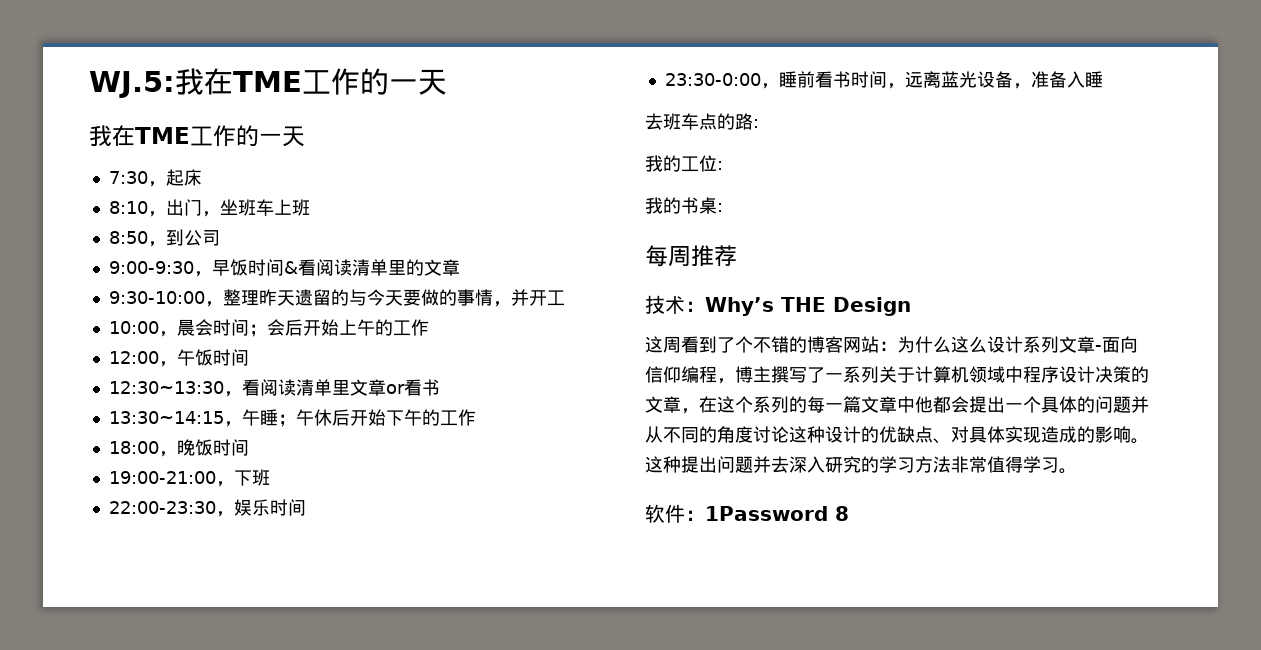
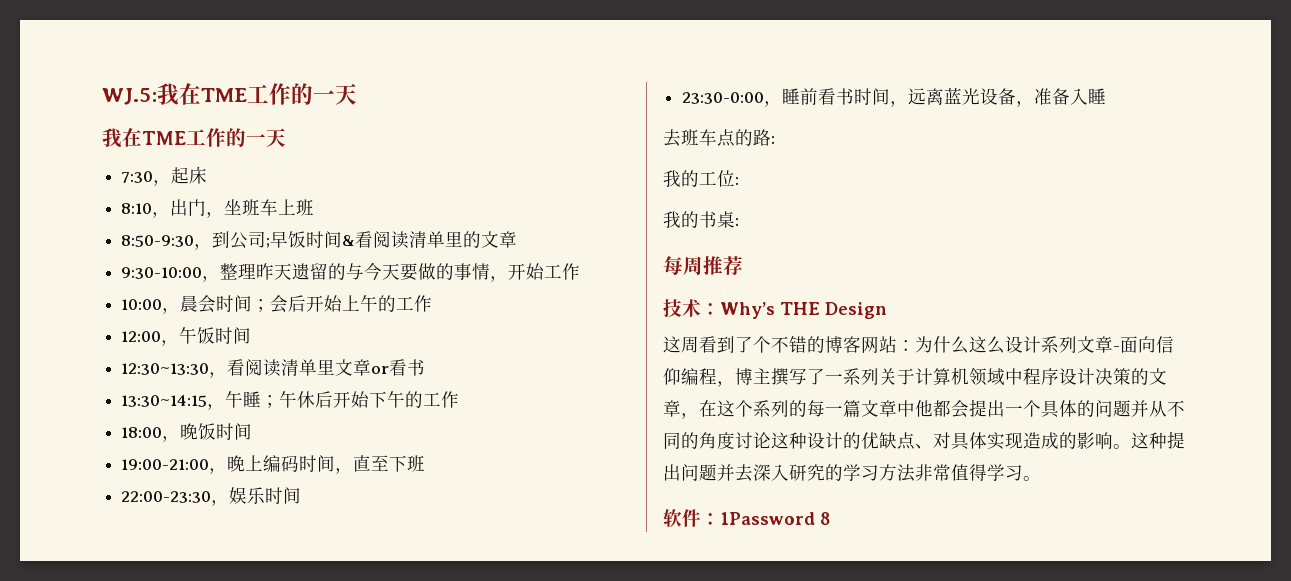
[108,231,148,244] 8:50 -> [121,235,195,247] 8:50-9:30
[108,261,212,277] // 9:00-9:30， -> [266,238,271,248] ;
[510,289,565,306] 并开工 -> [508,263,581,280] 开始工作
(234, 484) none -> [227,455,390,474] 晚上编码时间，直至

